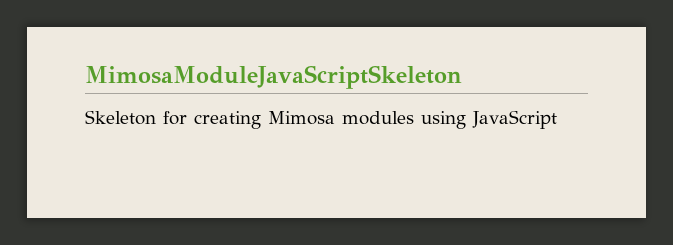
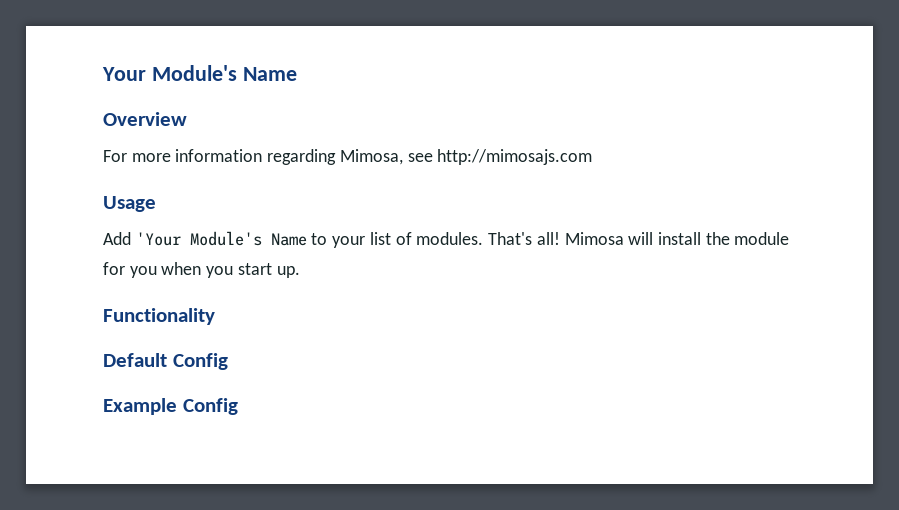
[85,65,462,89] [85,110,557,129] MimosaModuleJavaScriptSkeleton // Skeleton for creating Mimosa modules using JavaScript -> [102,65,297,81] [103,112,187,126] [103,149,593,165] [103,196,156,212] [103,231,790,248] [103,262,300,278] [103,308,215,325] [103,353,228,370] [103,398,238,415] Your Module's Name // Overview // For more information regarding Mimosa, see http://mimosajs.com // Usage // Add 'Your Module's Name to your list of modules. That's all! Mimosa will install the module for you when you start up. // Functionality // Default Config // Example Config

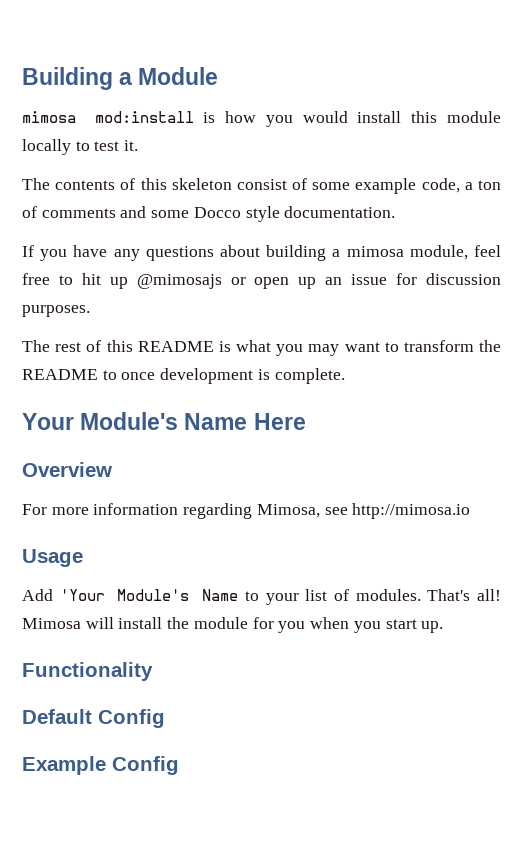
(102, 74) none -> [22,67,219,90] [22,111,501,127] [22,139,139,155] [22,178,502,194] [22,206,396,222] [22,245,501,261] [22,273,501,289] [22,305,90,317] [22,340,502,356] [22,368,345,384] Building a Module // mimosa mod:install is how you would install this module locally to test it. // The contents of this skeleton consist of some example code, a ton of comments and some Docco style documentation. // If you have any questions about building a mimosa module, feel free to hit up @mimosajs or open up an issue for discussion purposes. // The rest of this README is what you may want to transform the README to once development is complete. //
(297, 74) none -> [253,413,306,430] Here
[437,149,593,165] http://mimosajs.com -> [352,503,471,519] http://mimosa.io

